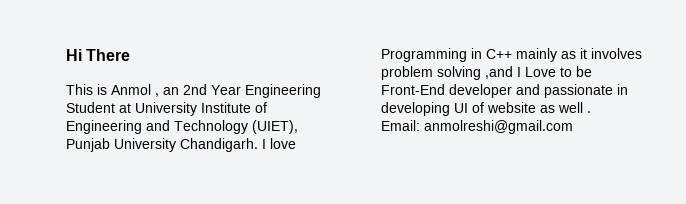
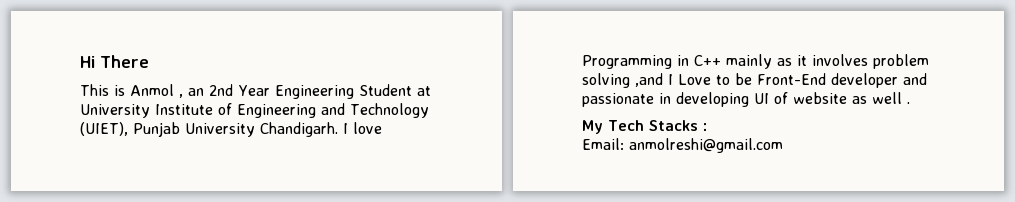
(591, 112) none -> [582,120,707,134] // My Tech Stacks :

